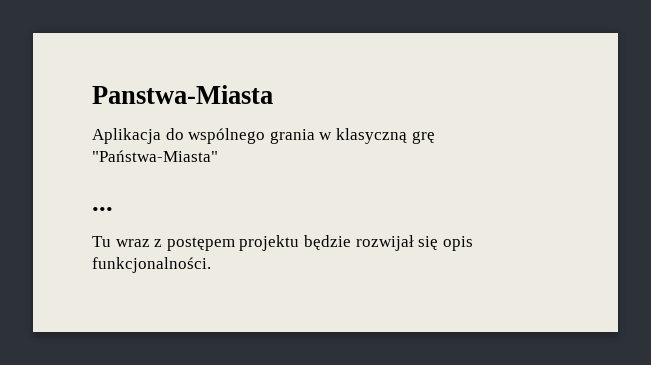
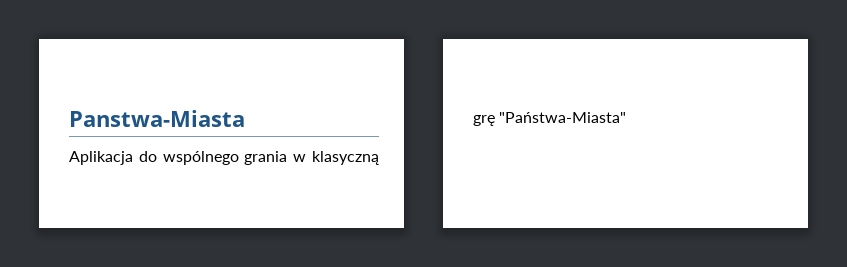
[92,207,113,211] [92,235,473,251] [92,257,211,273] // ... // Tu wraz z postępem projektu będzie rozwijał się opis funkcjonalności. -> (627, 117) none

